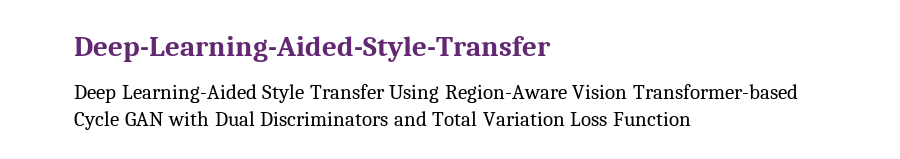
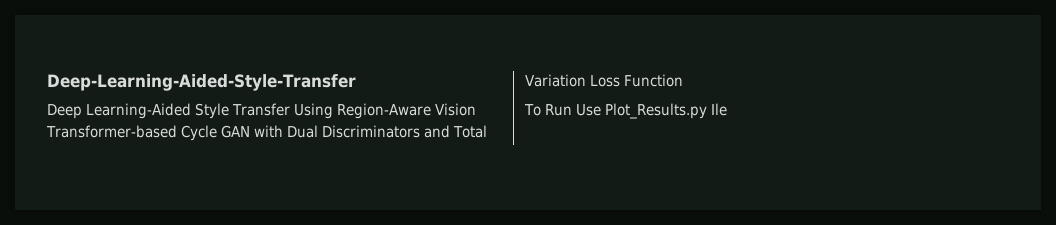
(691, 118) none -> [524,103,727,119] // To Run Use Plot_Results.py Ile

